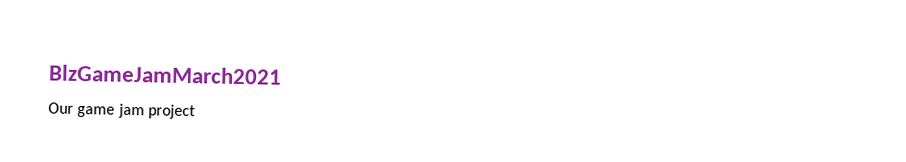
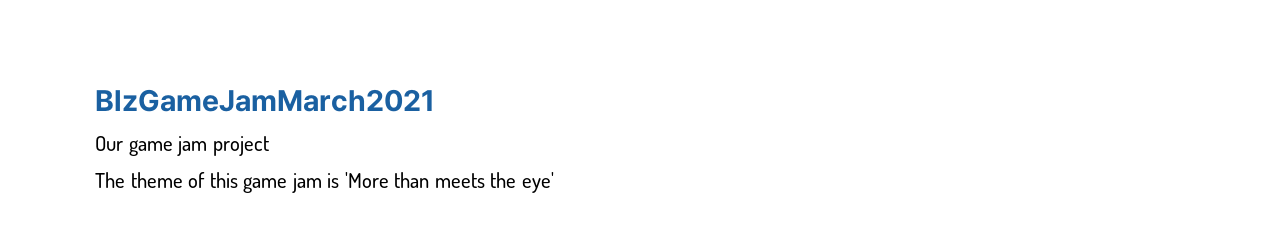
(196, 112) none -> [95,172,554,193] // The theme of this game jam is 'More than meets the eye'

